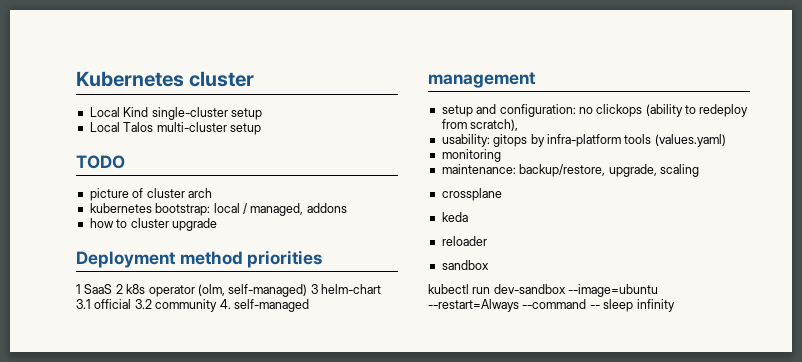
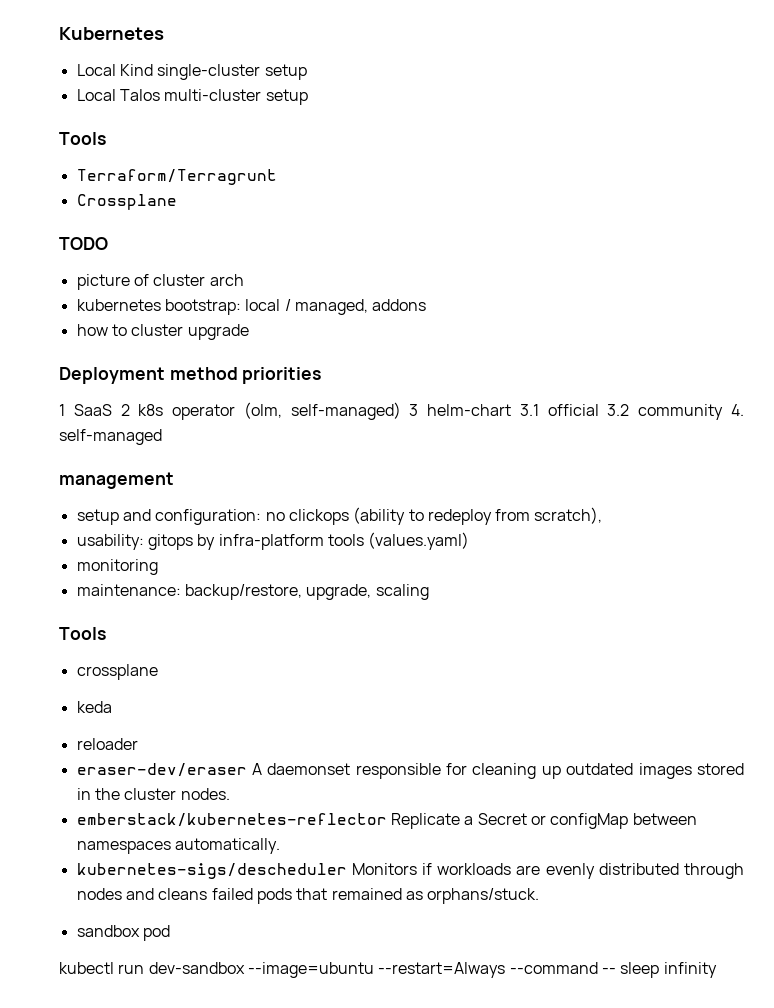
[189,71,255,87] cluster -> (164, 33) none
(261, 129) none -> [59,132,106,145] [76,169,277,185] [76,194,177,210] // Tools // Terraform/Terragrunt // Crossplane
(699, 170) none -> [59,627,106,640] // Tools
(487, 241) none -> [76,763,744,779] [76,788,230,800] [76,813,697,829] [76,838,280,854] [76,863,744,879] [76,888,540,904] // eraser-dev/eraser A daemonset responsible for cleaning up outdated images stored in the cluster nodes. // emberstack/kubernetes-reflector Replicate a Secret or configMap between namespaces automatically. // kubernetes-sigs/descheduler Monitors if workloads are evenly distributed through nodes and cleans failed pods that remained as orphans/stuck.
(489, 265) none -> [142,925,170,941] pod

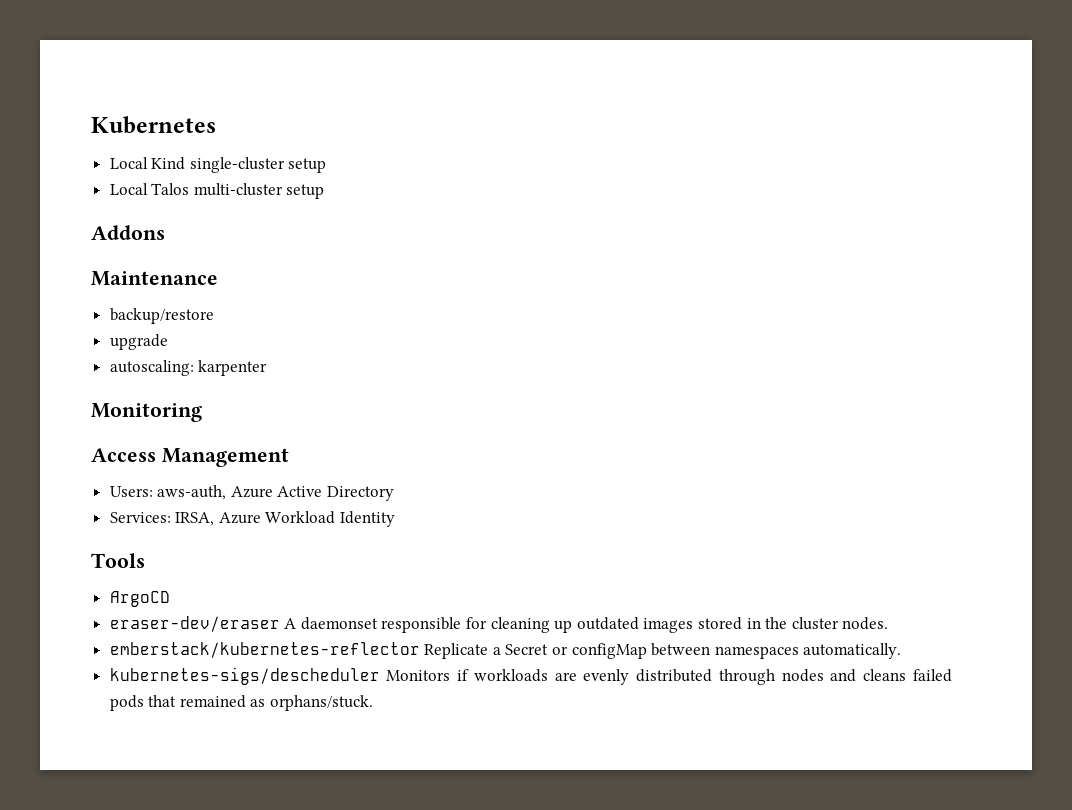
[59,132,106,145] [76,169,277,185] [76,194,177,210] [59,237,108,250] [76,274,244,290] [76,299,427,315] [76,324,249,340] [59,367,322,384] [59,402,744,420] [59,429,162,445] [59,472,174,489] [76,507,603,525] [76,532,470,550] [76,559,158,575] [76,584,429,600] [59,627,106,640] [76,664,158,680] [76,701,112,713] [76,738,138,750] Tools // Terraform/Terragrunt // Crossplane // TODO // picture of cluster arch // kubernetes bootstrap: local / managed, addons // how to cluster upgrade // Deployment method priorities // 1 SaaS 2 k8s operator (olm, self-managed) 3 helm-chart 3.1 official 3.2 community 4. self-managed // management // setup and configuration: no clickops (ability to redeploy from scratch), // usability: gitops by infra-platform tools (values.yaml) // monitoring // maintenance: backup/restore, upgrade, scaling // Tools // crossplane // keda // reloader -> [91,225,165,240] [91,271,218,286] [109,308,214,324] [109,334,168,350] [109,360,268,376] [91,403,202,422] [91,448,289,467] [109,485,395,501] [109,511,396,527] [91,553,145,568] [109,591,170,607] Addons // Maintenance // backup/restore // upgrade // autoscaling: karpenter // Monitoring // Access Management // Users: aws-auth, Azure Active Directory // Services: IRSA, Azure Workload Identity // Tools // ArgoCD
[76,925,170,941] [59,962,717,978] // sandbox pod // kubectl run dev-sandbox --image=ubuntu --restart=Always --command -- sleep infinity -> (374, 703) none

